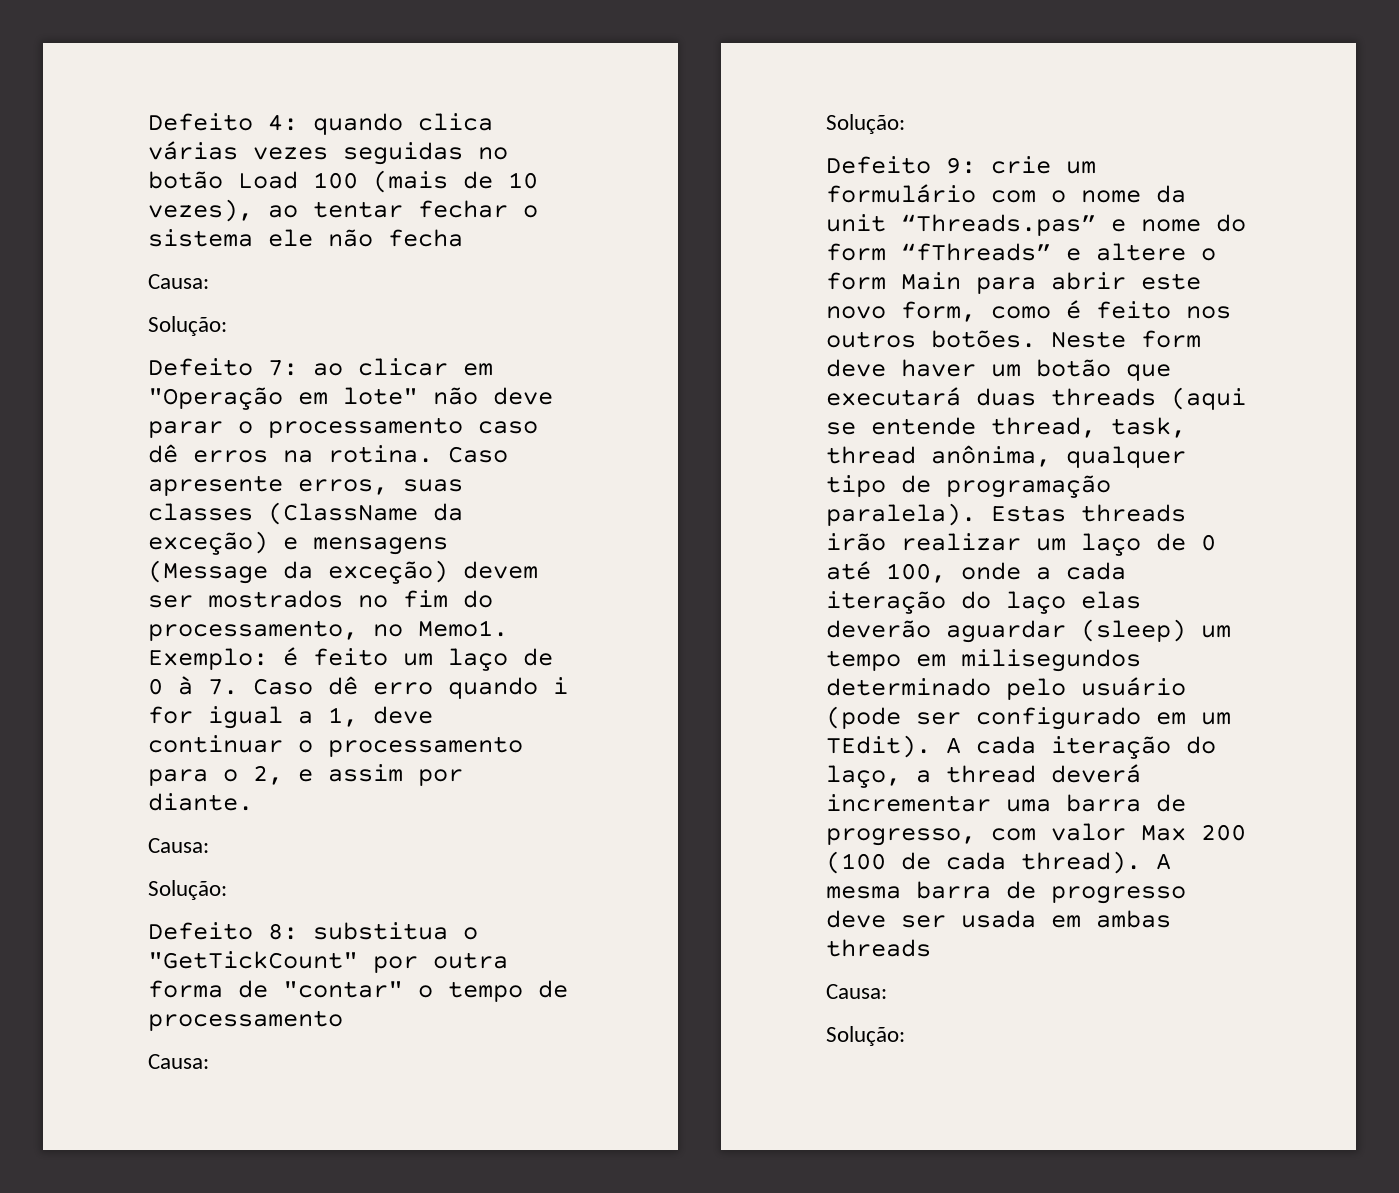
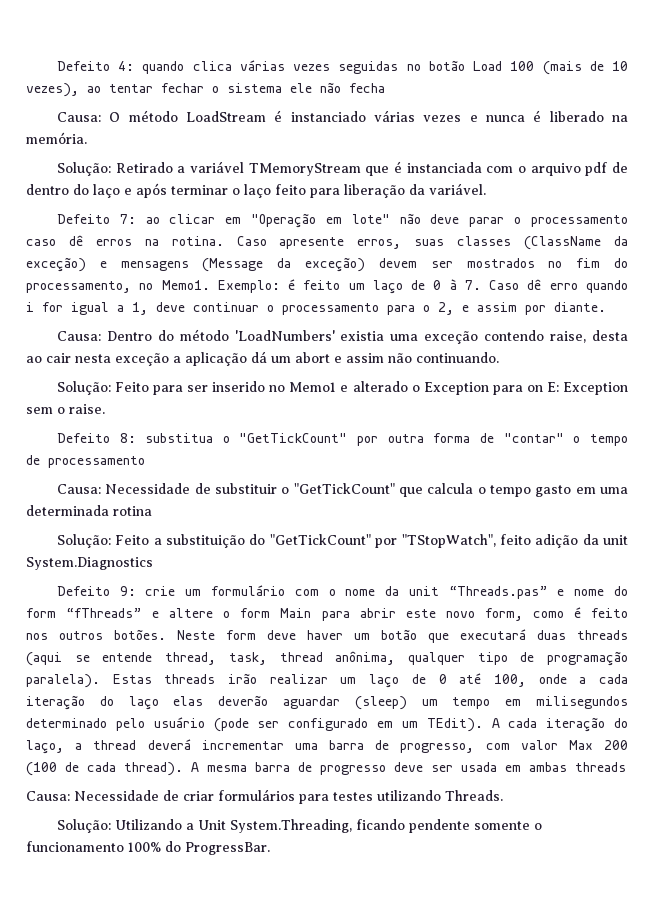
[148,316,227,336] // Solução: -> [109,110,628,122] [26,132,87,144] [56,161,629,176] [26,183,486,198] O método LoadStream é instanciado várias vezes e nunca é liberado na memória. // Solução: Retirado a variável TMemoryStream que é instanciada com o arquivo pdf de dentro do laço e após terminar o laço feito para liberação da variável.
[148,880,227,900] // Solução: -> [106,329,628,344] [26,351,499,366] [56,381,629,395] [26,404,105,414] Dentro do método 'LoadNumbers' existia uma exceção contendo raise, desta ao cair nesta exceção a aplicação dá um abort e assim não continuando. // Solução: Feito para ser inserido no Memo1 e alterado o Exception para on E: Exception sem o raise.
[826,114,905,134] // Solução: -> [105,483,628,497] [26,505,152,516] [56,534,628,548] [26,557,153,570] Necessidade de substituir o "GetTickCount" que calcula o tempo gasto em uma determinada rotina // Solução: Feito a substituição do "GetTickCount" por "TStopWatch", feito adição da unit System.Diagnostics
[826,1026,905,1046] // Solução: -> [74,789,503,804] [56,819,542,833] [26,841,270,855] Necessidade de criar formulários para testes utilizando Threads. // Solução: Utilizando a Unit System.Threading, ficando pendente somente o funcionamento 100% do ProgressBar.

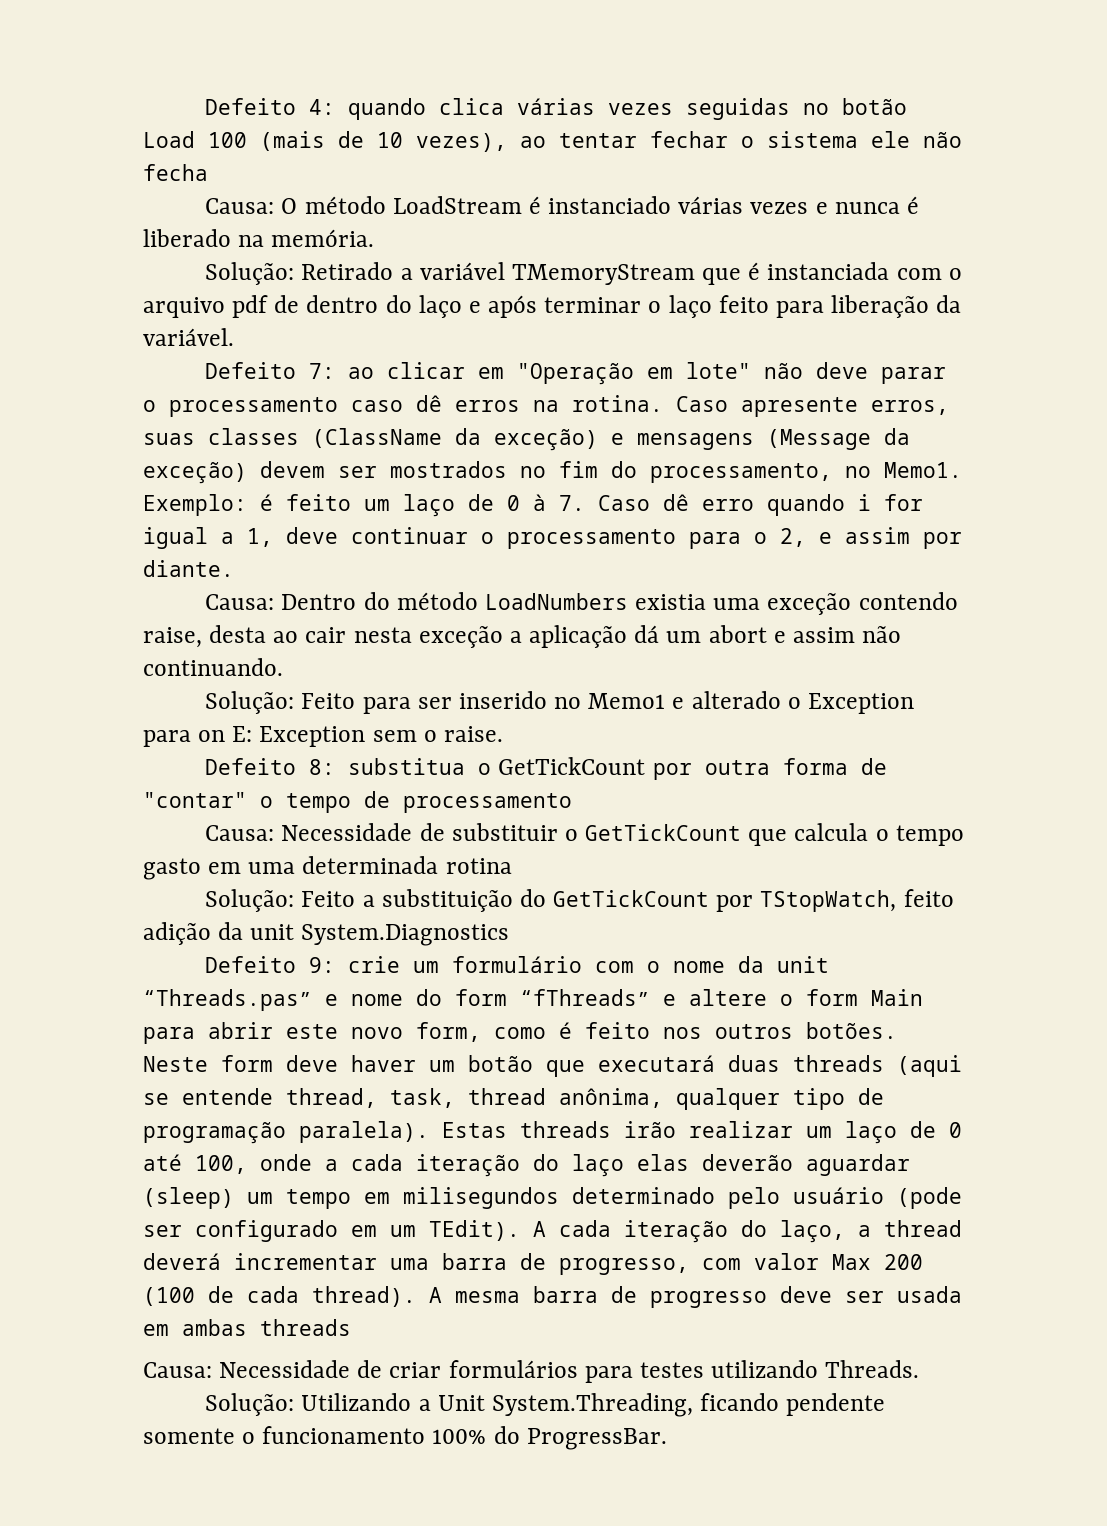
[234,330,335,341] 'LoadNumbers' -> [484,593,628,610] LoadNumbers
[239,433,348,443] "GetTickCount" -> [498,757,646,775] GetTickCount
[293,483,395,494] "GetTickCount" -> [585,824,742,841] GetTickCount
[269,534,496,548] "GetTickCount" por "TStopWatch", -> [553,890,897,912] GetTickCount por TStopWatch,

